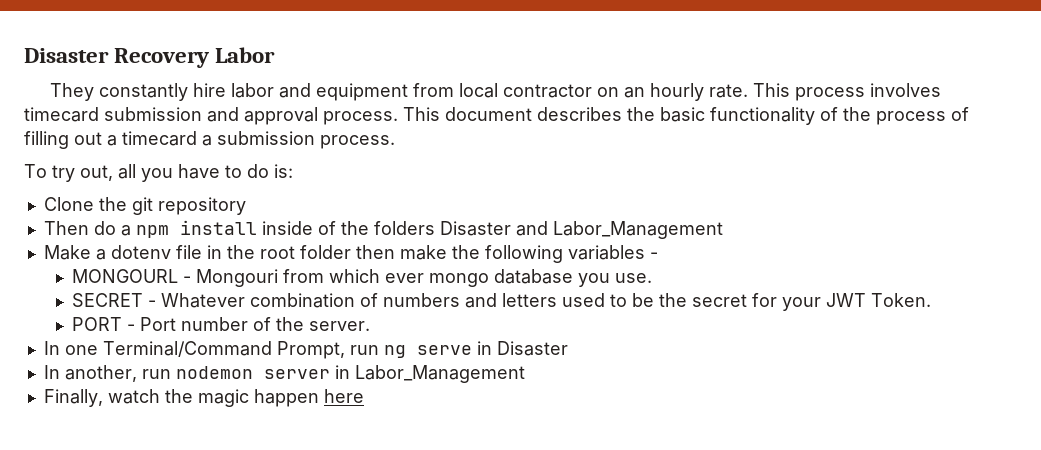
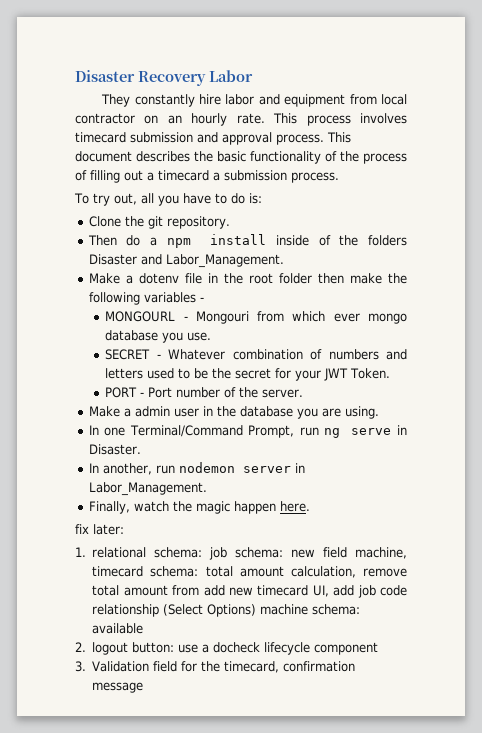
[157,197,246,215] repository -> [166,216,230,229] repository.
[552,221,723,239] Labor_Management -> [165,254,284,268] Labor_Management.
(371, 326) none -> [88,406,379,419] // Make a admin user in the database you are using.
[496,341,568,356] Disaster -> [88,444,141,455] Disaster.
[354,365,525,383] Labor_Management -> [88,482,207,496] Labor_Management.
[323,389,364,403] here -> [279,501,310,512] [75,524,124,535] [75,547,407,560] [92,566,407,578] [92,585,407,598] [92,604,361,617] [92,623,144,634] [75,642,379,655] [75,661,356,673] [92,682,144,693] here. // fix later: // 1. relational schema: job schema: new field machine, timecard schema: total amount calculation, remove total amount from add new timecard UI, add job code relationship (Select Options) machine schema: available // 2. logout button: use a docheck lifecycle component // 3. Validation field for the timecard, confirmation message

